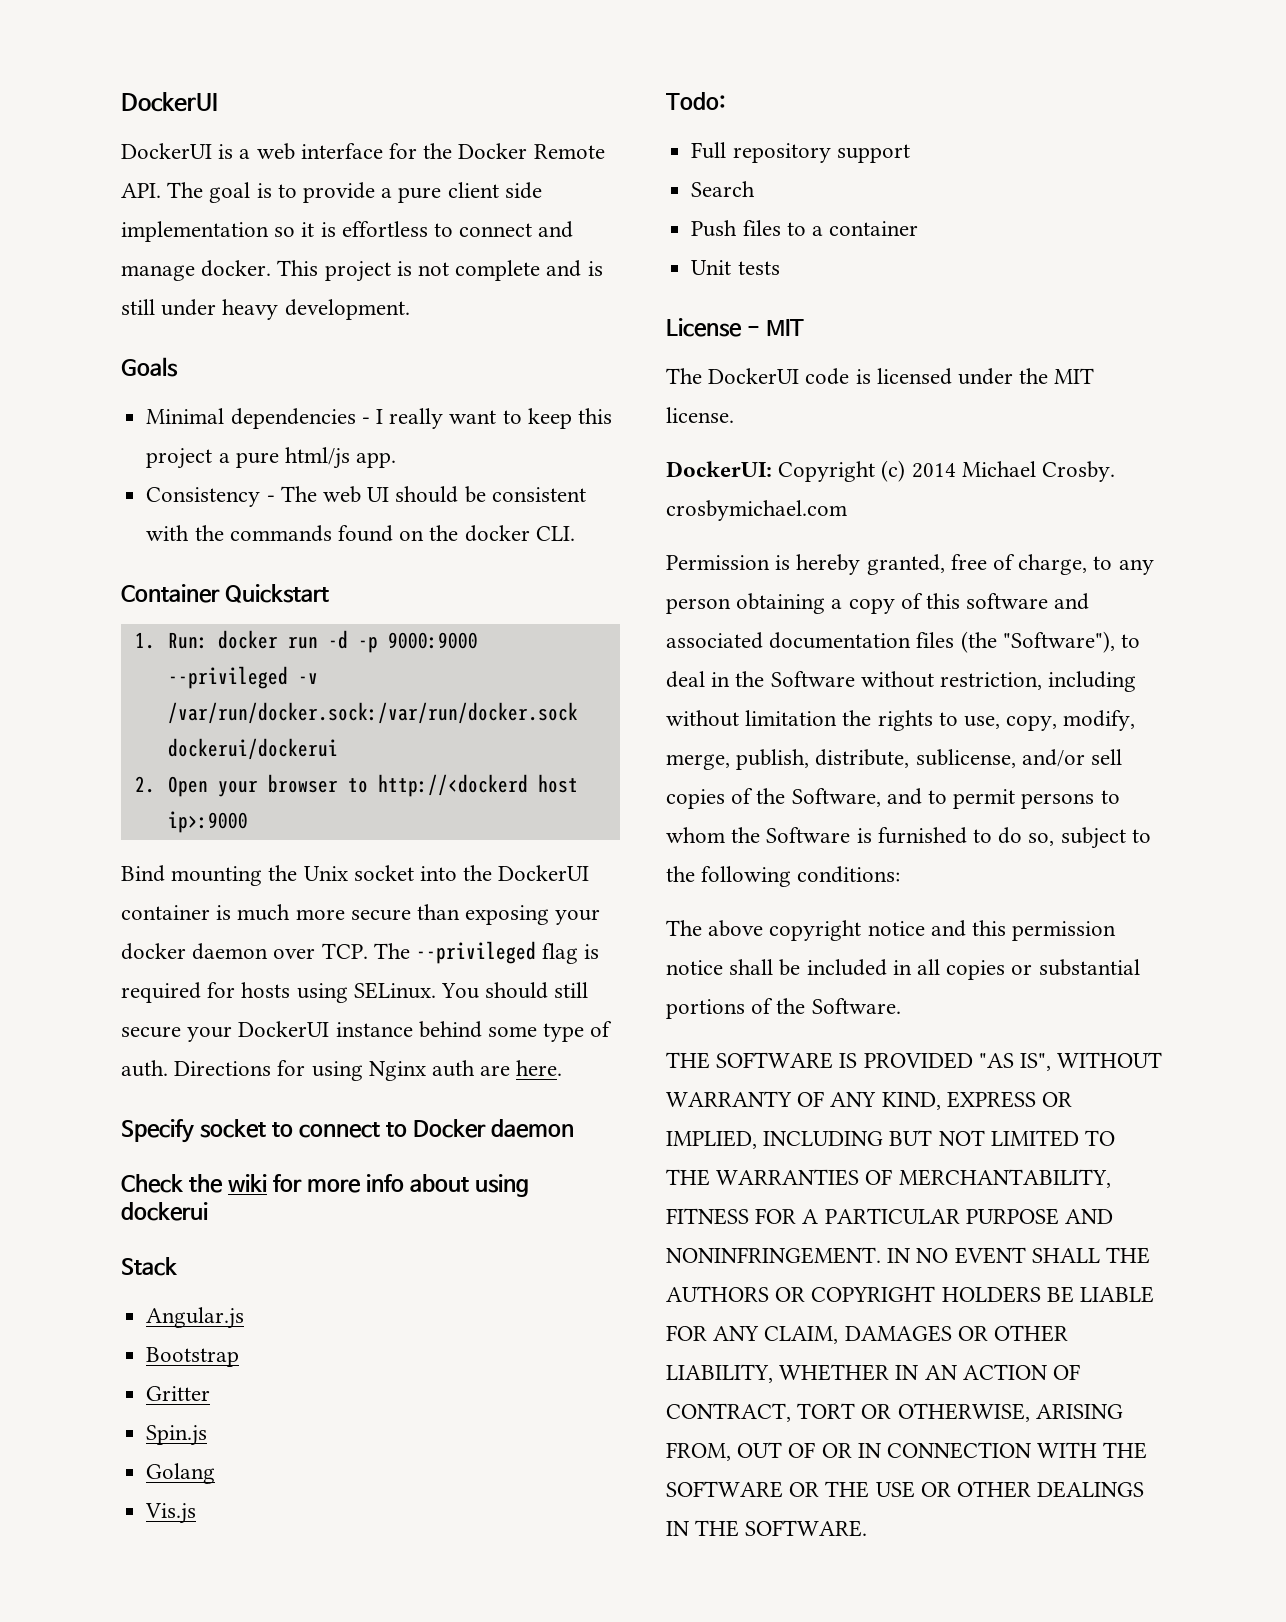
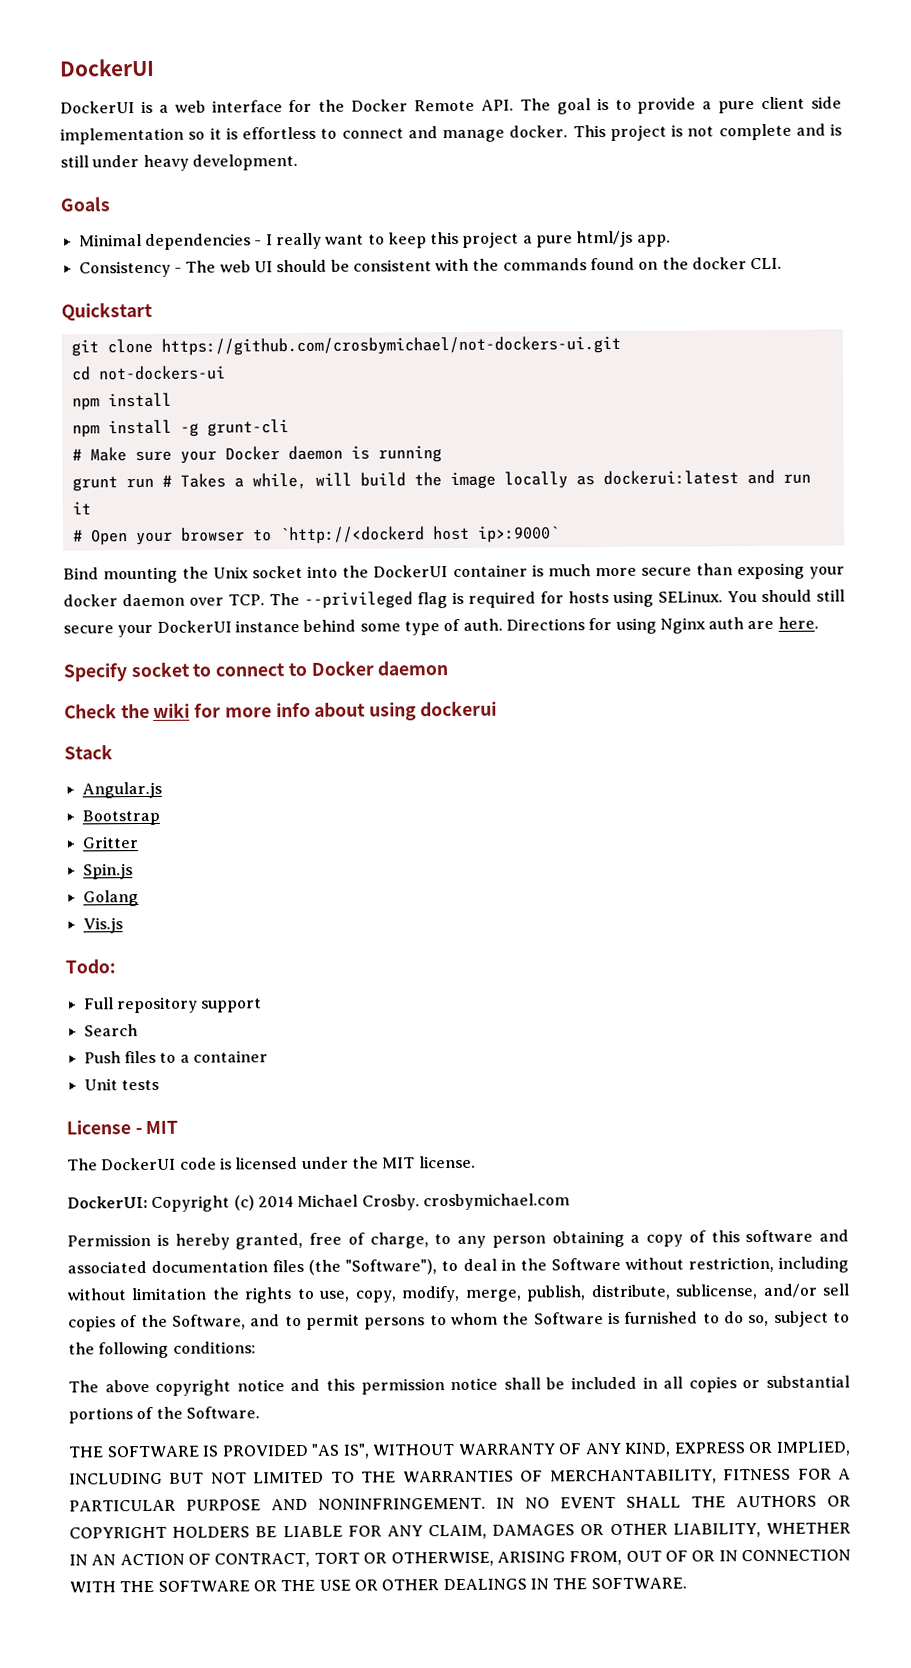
[121,584,220,603] Container -> (783, 263) none
[134,630,478,653] [167,666,318,689] [167,702,578,724] [167,738,338,760] [134,776,155,793] 1. Run: docker run -d -p 9000:9000 --privileged -v /var/run/docker.sock:/var/run/docker.sock dockerui/dockerui // 2. -> [70,335,621,357] [70,365,226,381] [71,392,172,411] [71,419,289,438] [71,445,442,464] [71,469,811,492] [71,501,91,515] [72,529,83,542] git clone https://github.com/crosbymichael/not-dockers-ui.git // cd not-dockers-ui // npm install // npm install -g grunt-cli // # Make sure your Docker daemon is running // grunt run # Takes a while, will build the image locally as dockerui:latest and run it // #
[377,774,578,797] [167,811,248,833] http://<dockerd host ip>:9000 -> [279,525,560,545] `http://<dockerd host ip>:9000`

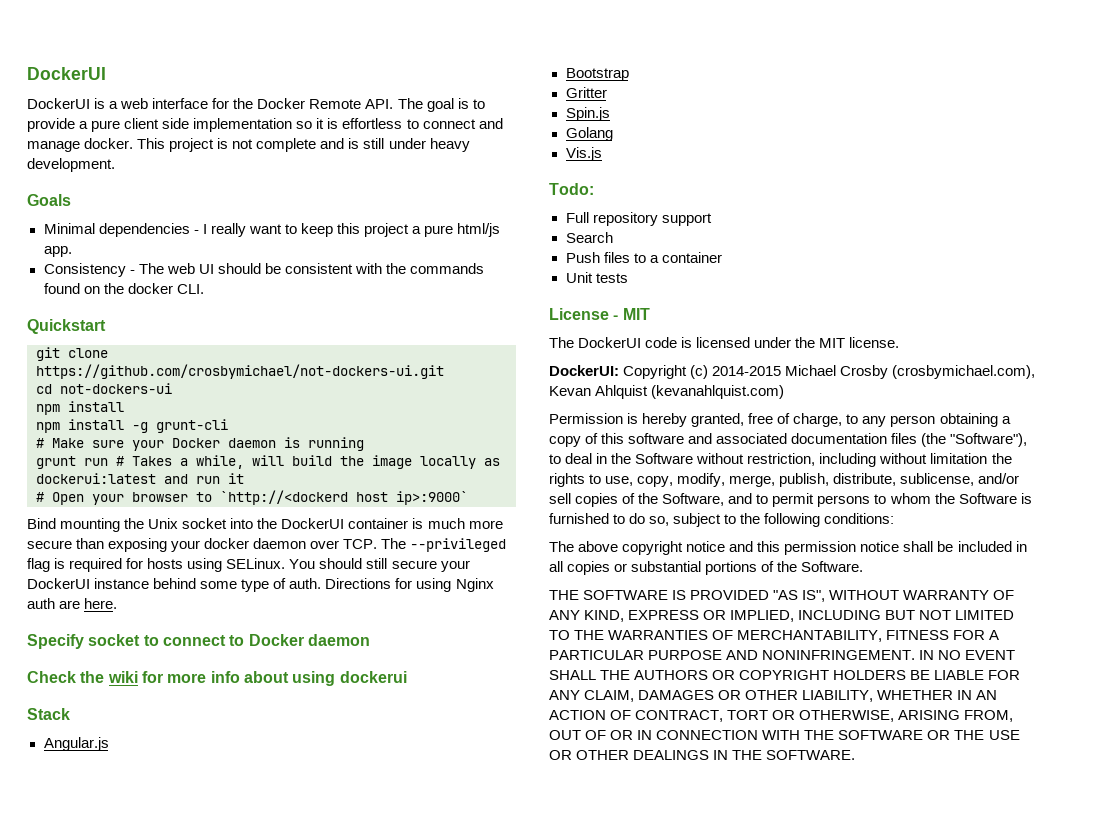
[257,1193,570,1211] 2014 Michael Crosby. crosbymichael.com -> [712,365,1036,379] [549,385,785,399] 2014-2015 Michael Crosby (crosbymichael.com), Kevan Ahlquist (kevanahlquist.com)

